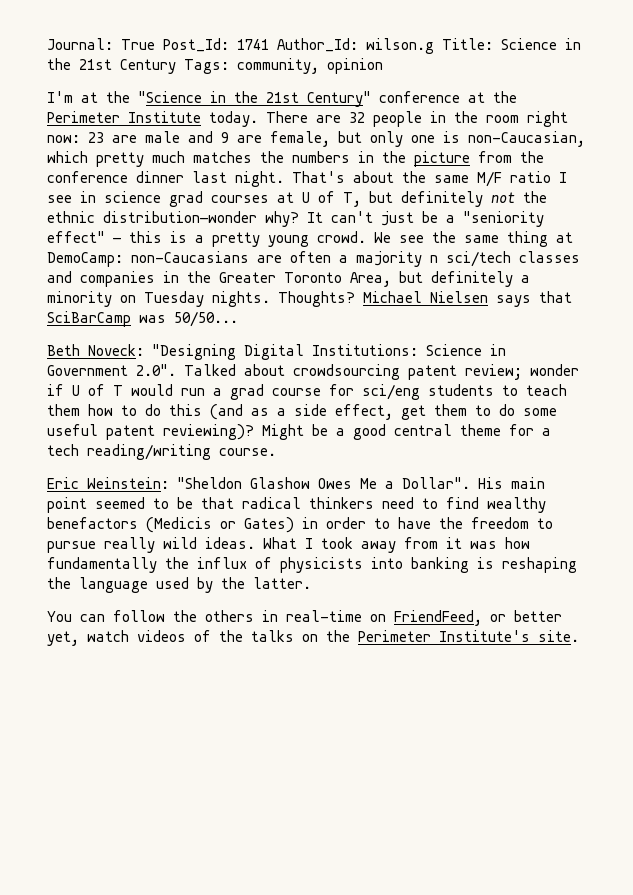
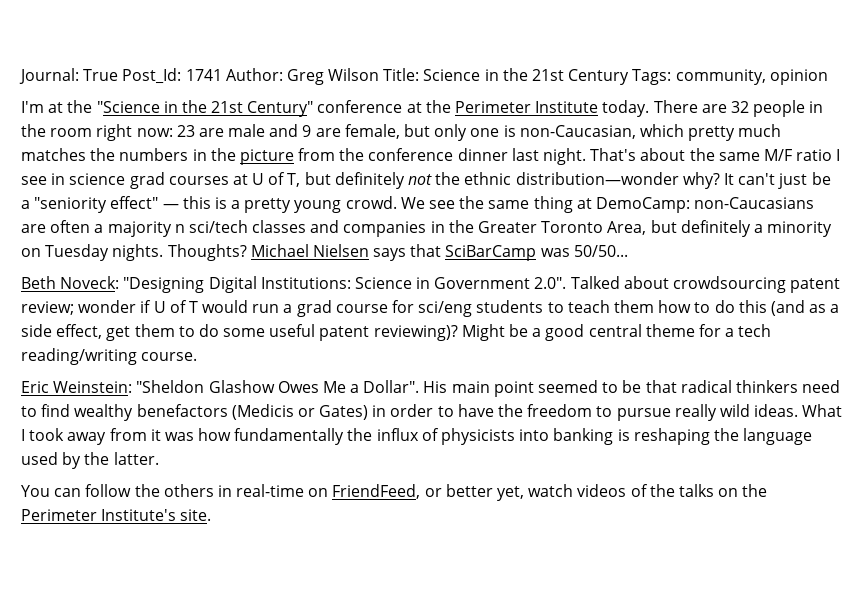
[277,38,434,54] Author_Id: wilson.g -> [225,68,380,85] Author: Greg Wilson

